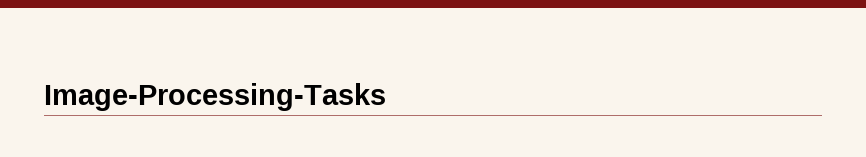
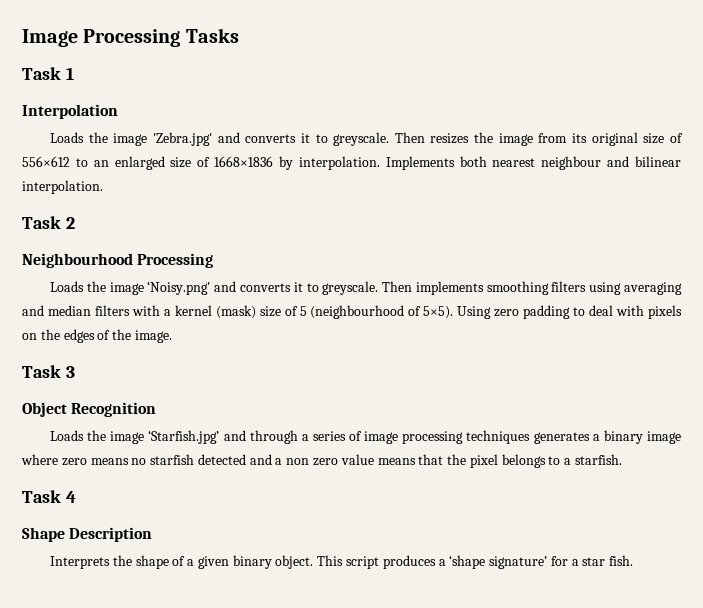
[44,83,386,111] Image-Processing-Tasks -> [22,28,239,47] [22,67,74,80] [22,104,118,119] [49,132,684,146] [22,156,681,170] [22,180,103,194] [22,216,75,229] [22,253,214,268] [49,281,682,295] [22,305,682,319] [22,329,172,343] [22,365,75,378] [22,402,157,417] [49,430,681,444] [21,454,623,468] [22,490,76,503] [22,527,153,542] [49,555,634,569] Image Processing Tasks // Task 1 // Interpolation // Loads the image 'Zebra.jpg' and converts it to greyscale. Then resizes the image from its original size of 556×612 to an enlarged size of 1668×1836 by interpolation. Implements both nearest neighbour and bilinear interpolation. // Task 2 // Neighbourhood Processing // Loads the image ‘Noisy.png' and converts it to greyscale. Then implements smoothing filters using averaging and median filters with a kernel (mask) size of 5 (neighbourhood of 5×5). Using zero padding to deal with pixels on the edges of the image. // Task 3 // Object Recognition // Loads the image ‘Starfish.jpg’ and through a series of image processing techniques generates a binary image where zero means no starfish detected and a non zero value means that the pixel belongs to a starfish. // Task 4 // Shape Description // Interprets the shape of a given binary object. This script produces a ‘shape signature’ for a star fish.

